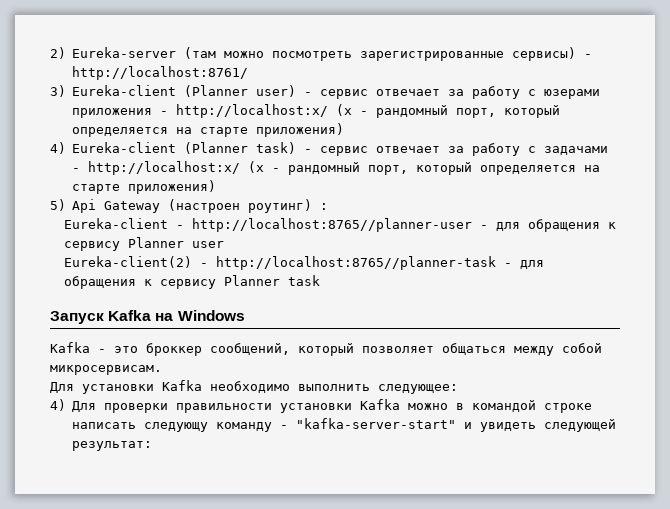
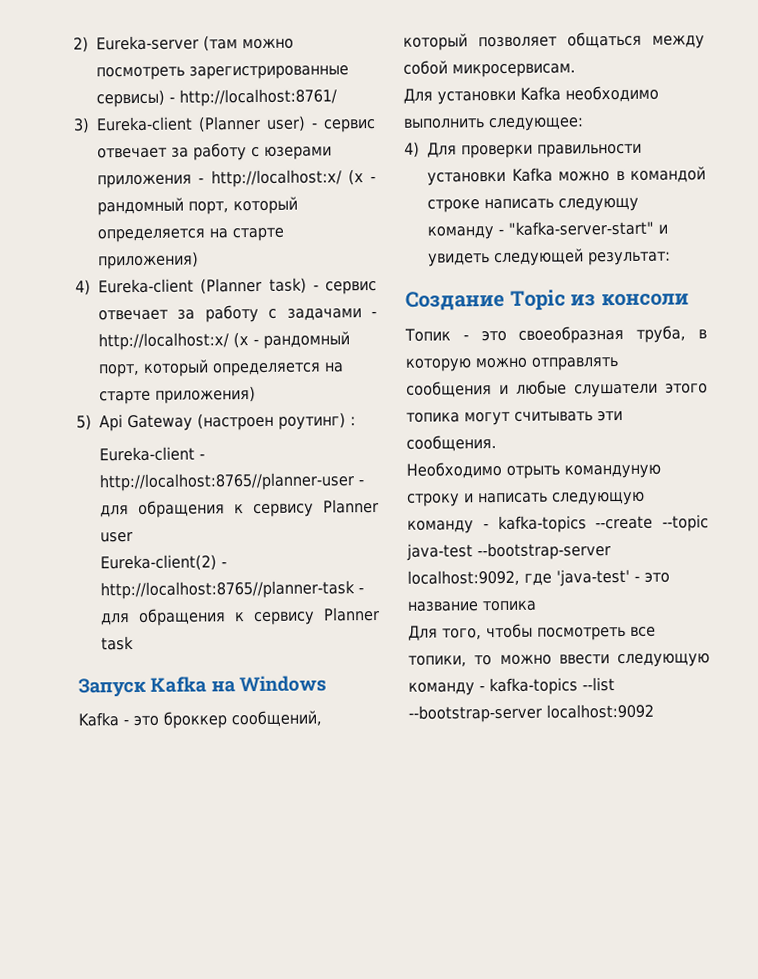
(153, 446) none -> [405,289,689,311] [404,325,707,344] [405,357,619,372] [406,380,708,398] [406,411,623,426] [406,435,497,452] [406,461,661,479] [407,491,645,507] [407,514,709,534] [406,542,611,561] [407,568,670,587] [407,600,536,612] [408,623,656,641] [408,653,710,668] [408,677,615,696] [408,703,654,723] // Создание Topic из консоли // Топик - это своеобразная труба, в которую можно отправлять сообщения и любые слушатели этого топика могут считывать эти сообщения. // Необходимо отрыть командуную строку и написать следующую команду - kafka-topics --create --topic java-test --bootstrap-server localhost:9092, где 'java-test' - это название топика // Для того, чтобы посмотреть все топики, то можно ввести следующую команду - kafka-topics --list --bootstrap-server localhost:9092

